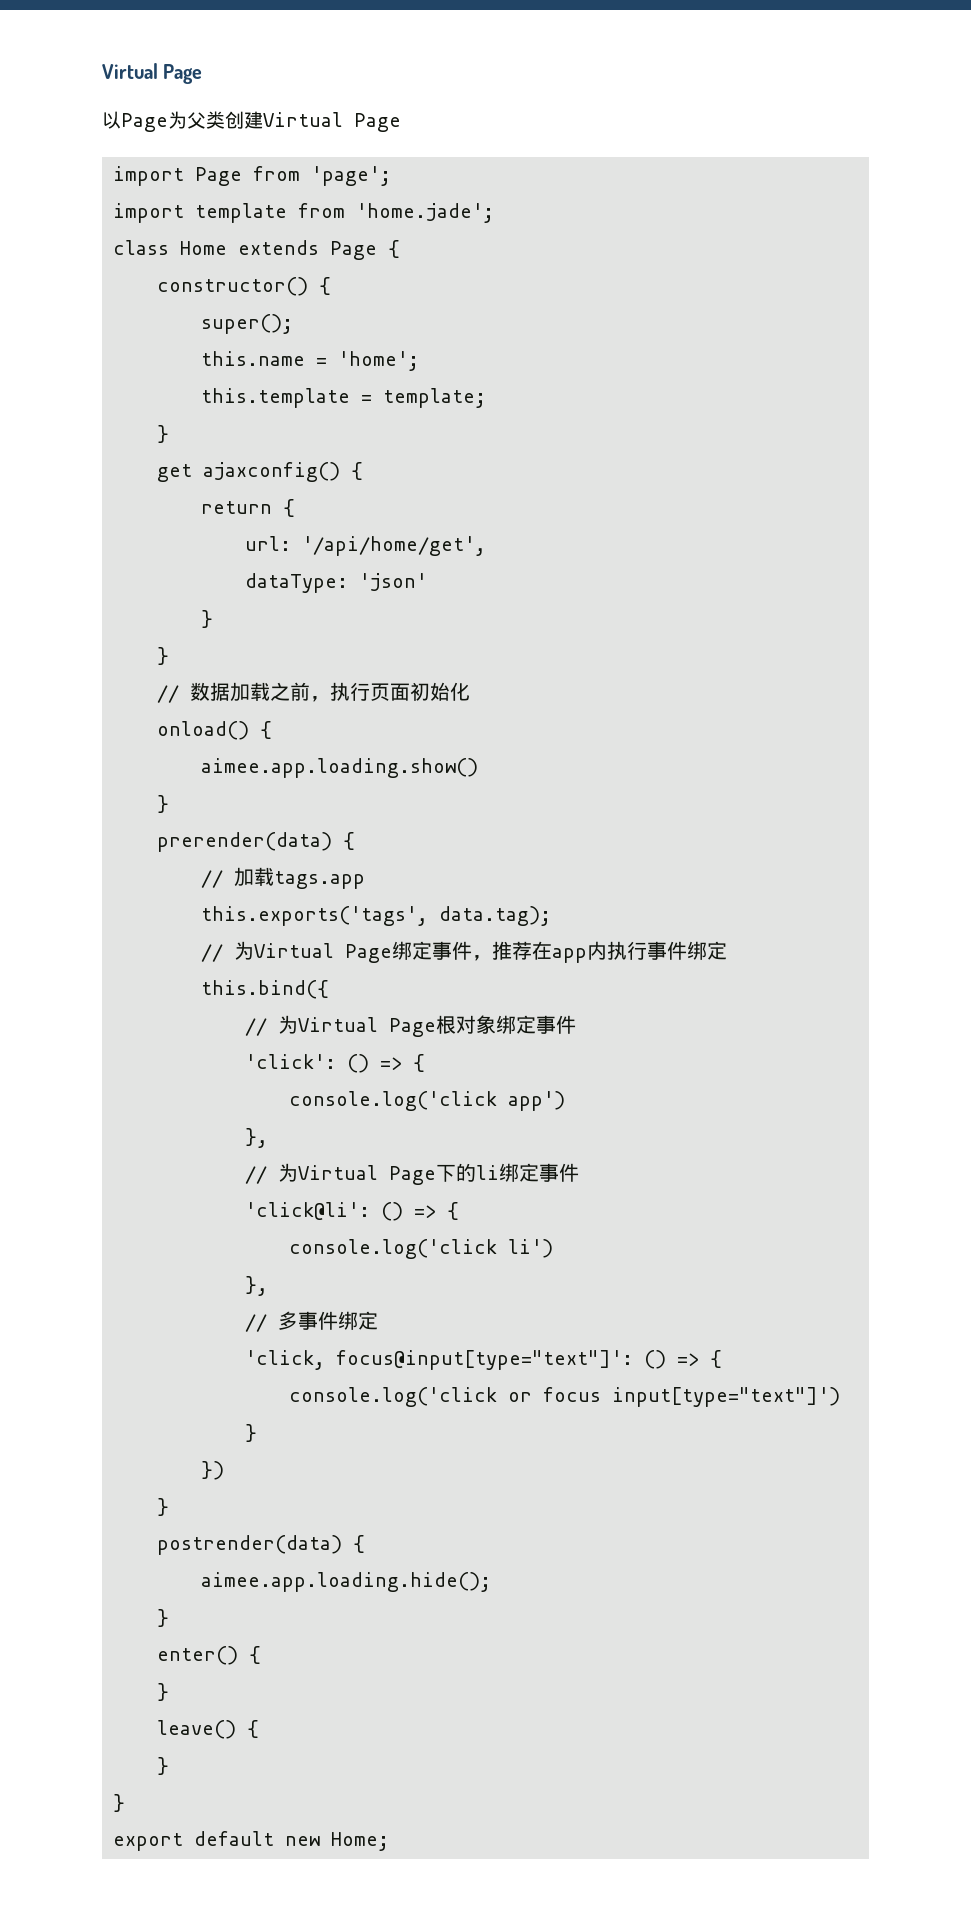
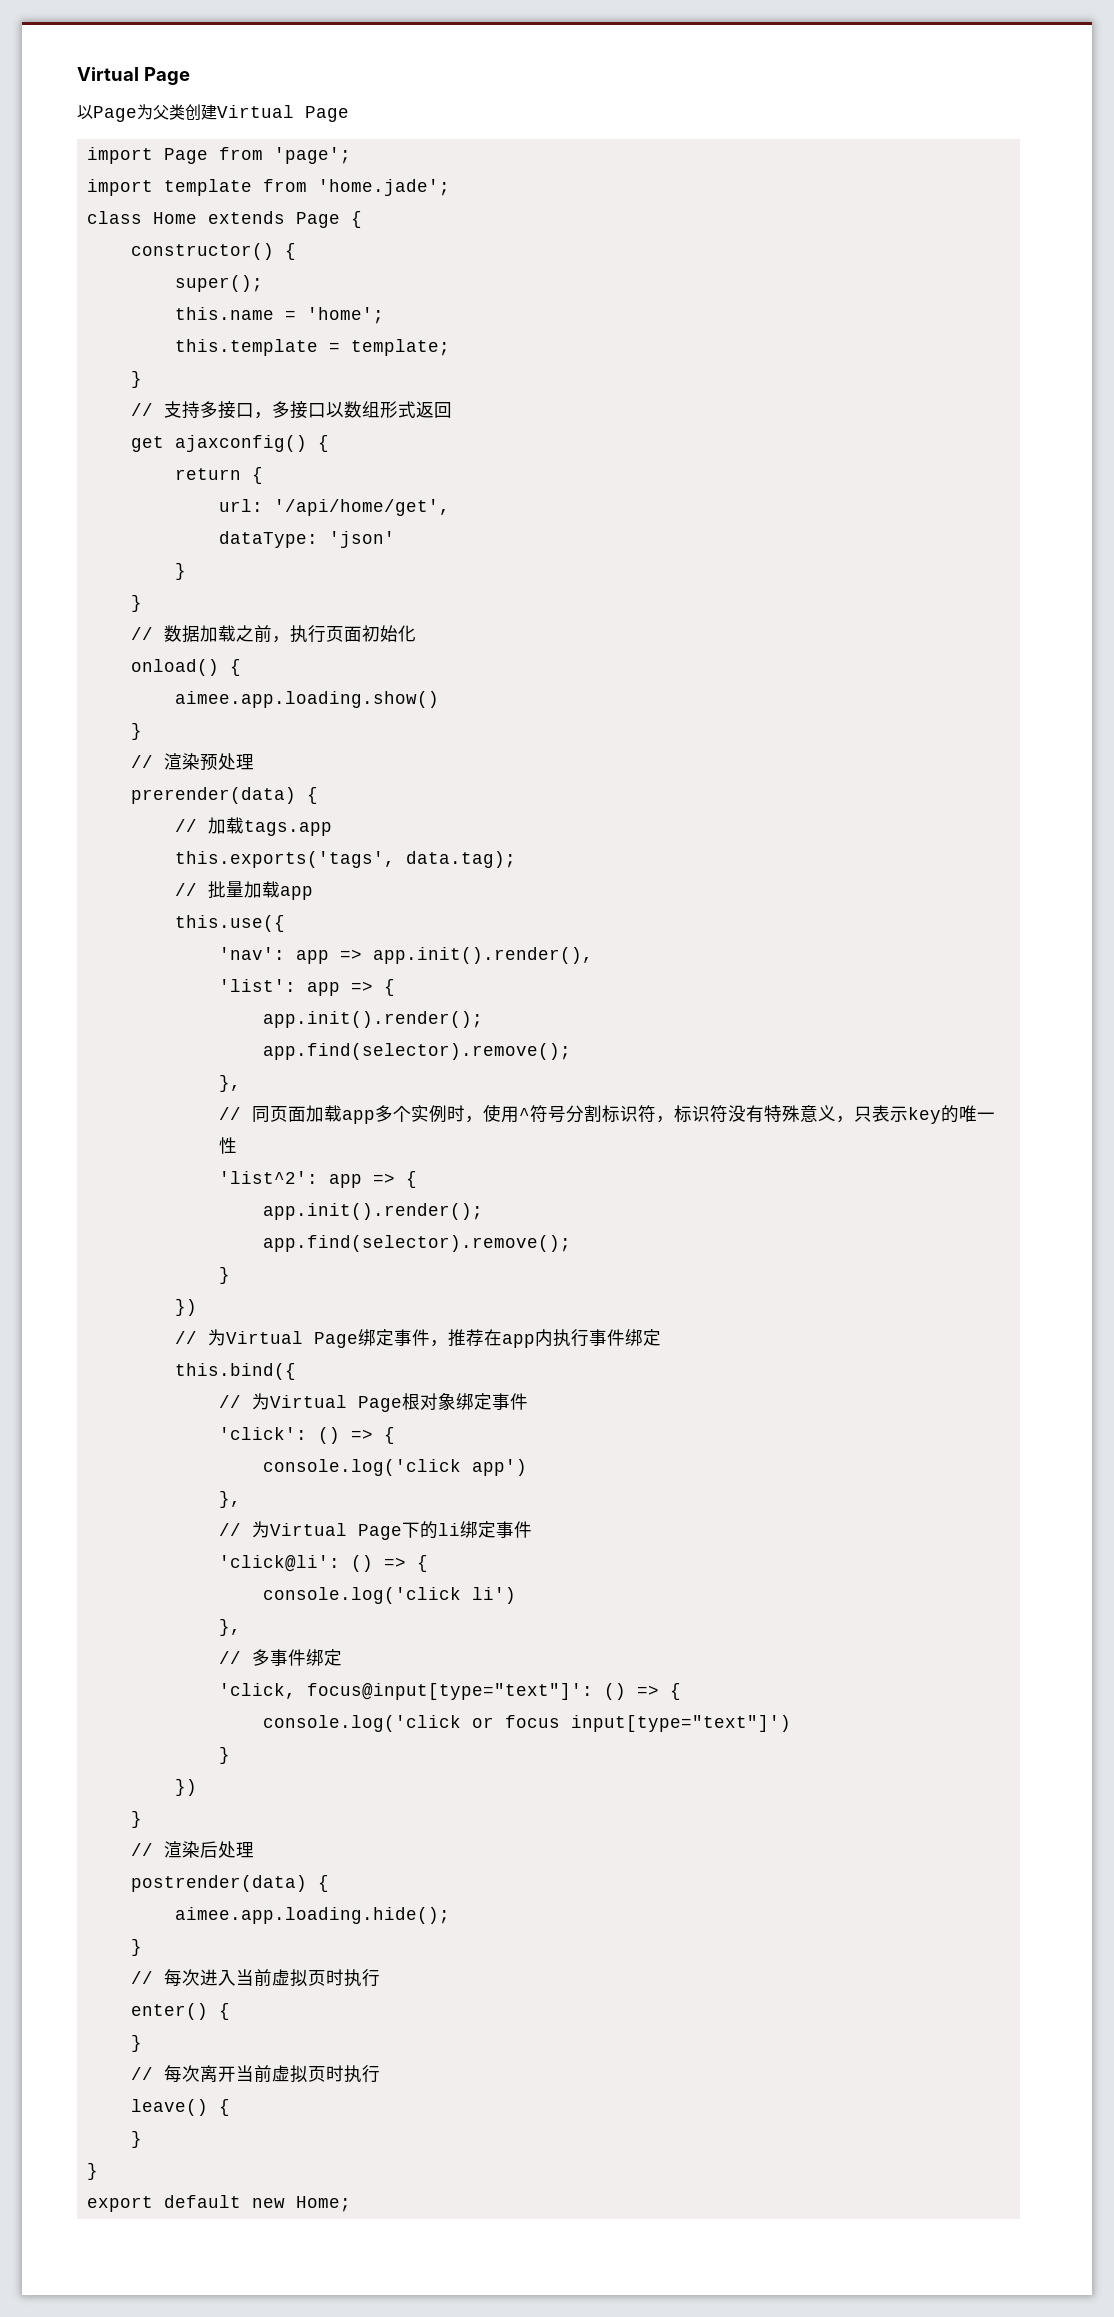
(170, 434) none -> [130,401,452,419] // // 支持多接口，多接口以数组形式返回
(170, 804) none -> [130,753,254,771] // // 渲染预处理
(552, 916) none -> [174,881,313,900] [174,915,285,932] [218,947,593,964] [218,979,395,996] [262,1011,483,1028] [262,1043,571,1060] [218,1075,241,1092] [218,1104,995,1124] [218,1137,237,1154] [218,1171,417,1188] [262,1203,483,1220] [262,1235,571,1252] [218,1267,230,1284] [174,1299,197,1316] // // 批量加载app // this.use({ // 'nav': app => app.init().render(), // 'list': app => { // app.init().render(); // app.find(selector).remove(); // }, // // 同页面加载app多个实例时，使用^符号分割标识符，标识符没有特殊意义，只表示key的唯一性 // 'list^2': app => { // app.init().render(); // app.find(selector).remove(); // } // })
(170, 1507) none -> [130,1841,254,1858] // // 渲染后处理
[157,1646,262,1665] [157,1683,170,1701] enter() { // } -> [130,1969,380,1987] [130,2003,230,2020] [130,2035,142,2052] [130,2065,380,2083] // 每次进入当前虚拟页时执行 // enter() { // } // // 每次离开当前虚拟页时执行

